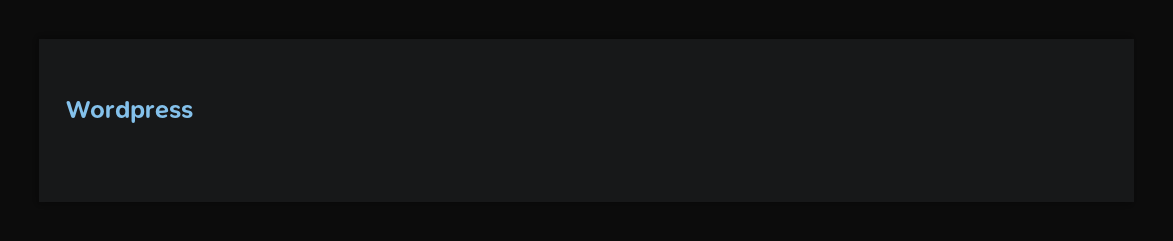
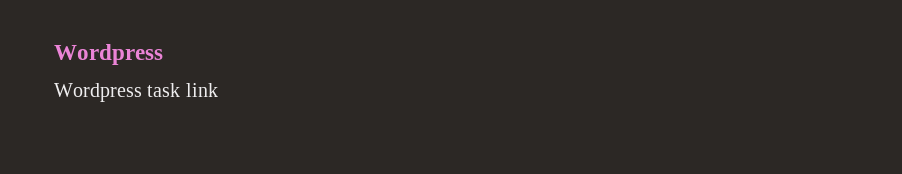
[66,100,193,123] Wordpress -> [54,44,163,65] [54,83,218,102] Wordpress // Wordpress task link

